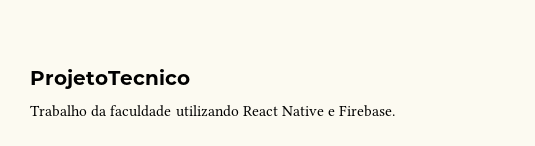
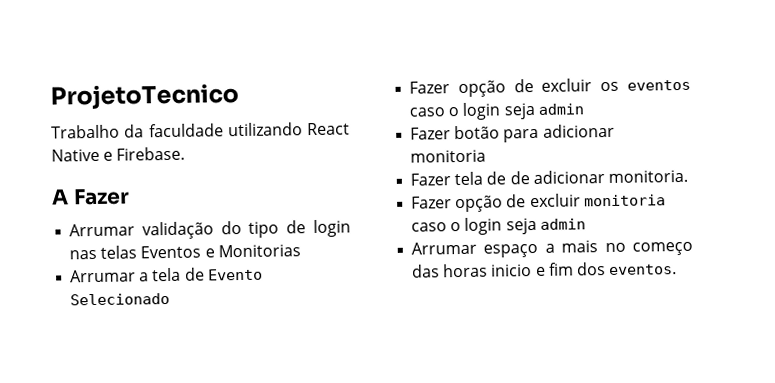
(396, 111) none -> [51,188,130,206] [69,219,351,240] [69,244,301,260] [70,267,263,283] [70,292,171,306] [409,78,691,98] [409,102,584,120] [410,123,615,143] [410,149,487,163] [410,169,688,186] [411,193,666,213] [411,217,586,235] [411,240,693,258] [411,262,678,278] // A Fazer // Arrumar validação do tipo de login nas telas Eventos e Monitorias // Arrumar a tela de Evento Selecionado // Fazer opção de excluir os eventos caso o login seja admin // Fazer botão para adicionar monitoria // Fazer tela de de adicionar monitoria. // Fazer opção de excluir monitoria caso o login seja admin // Arrumar espaço a mais no começo das horas inicio e fim dos eventos.

